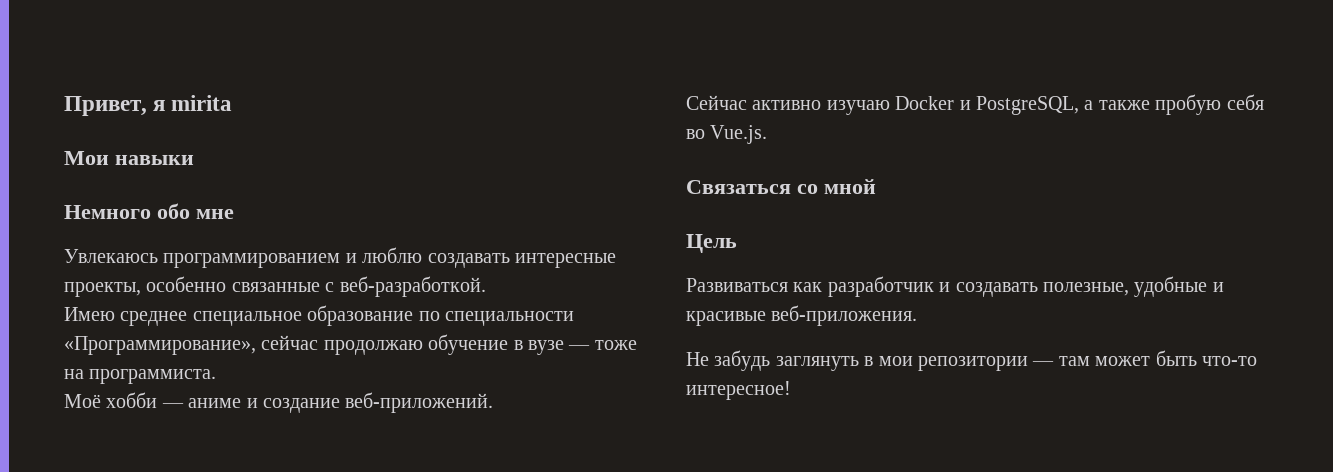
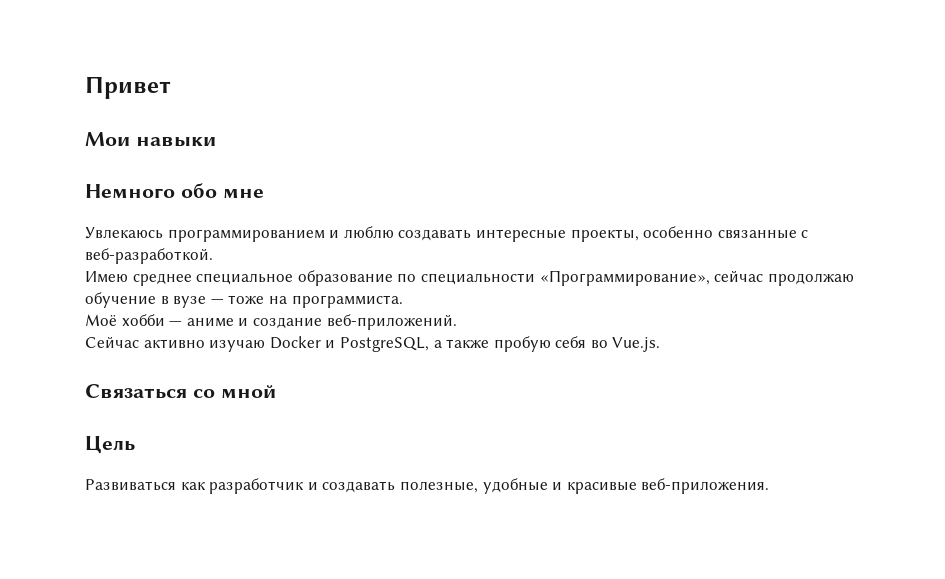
[64,95,233,116] Привет, я mirita -> [85,76,171,99] Привет
[686,350,1257,371] [686,381,791,400] // Не забудь заглянуть в мои репозитории — там может быть что-то интересное! -> (770, 486) none

